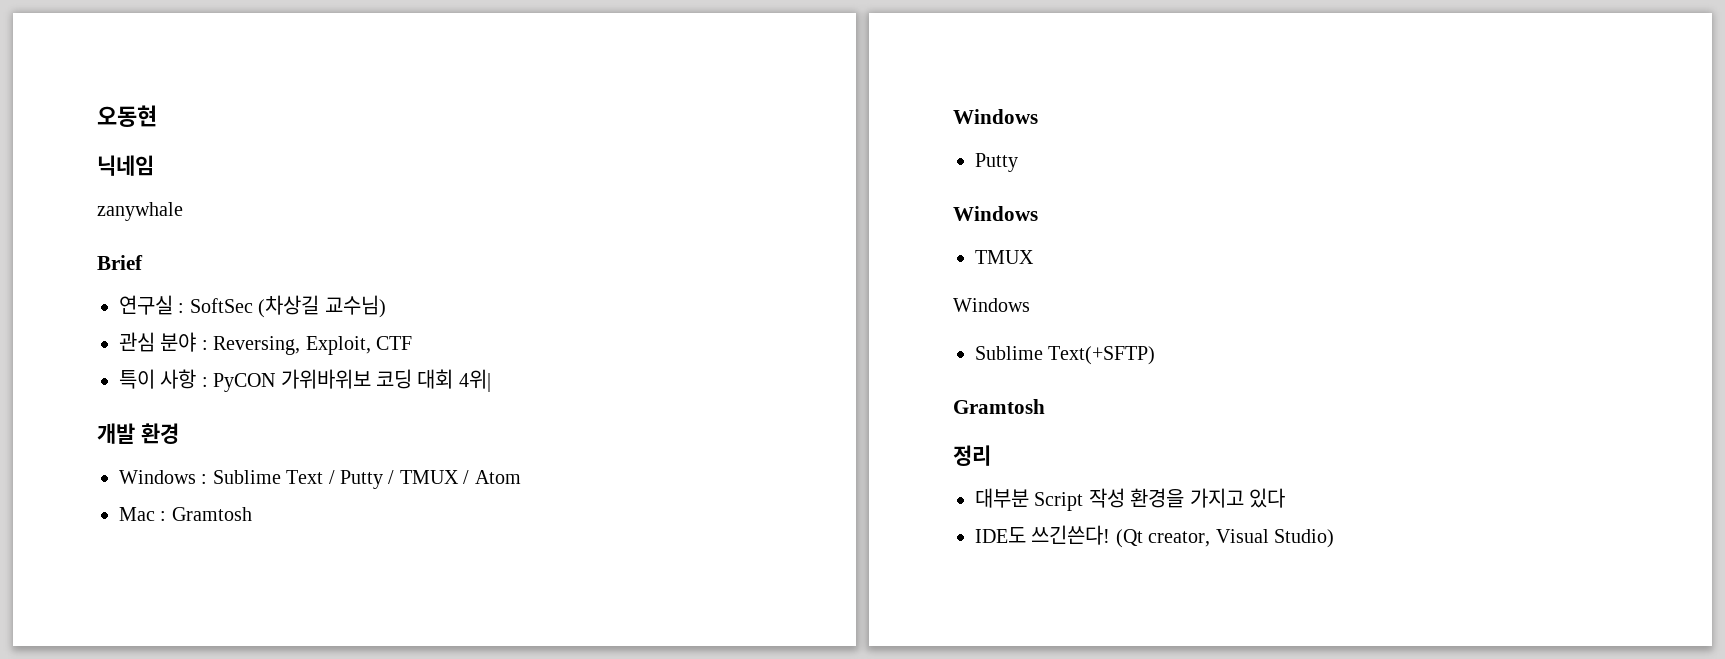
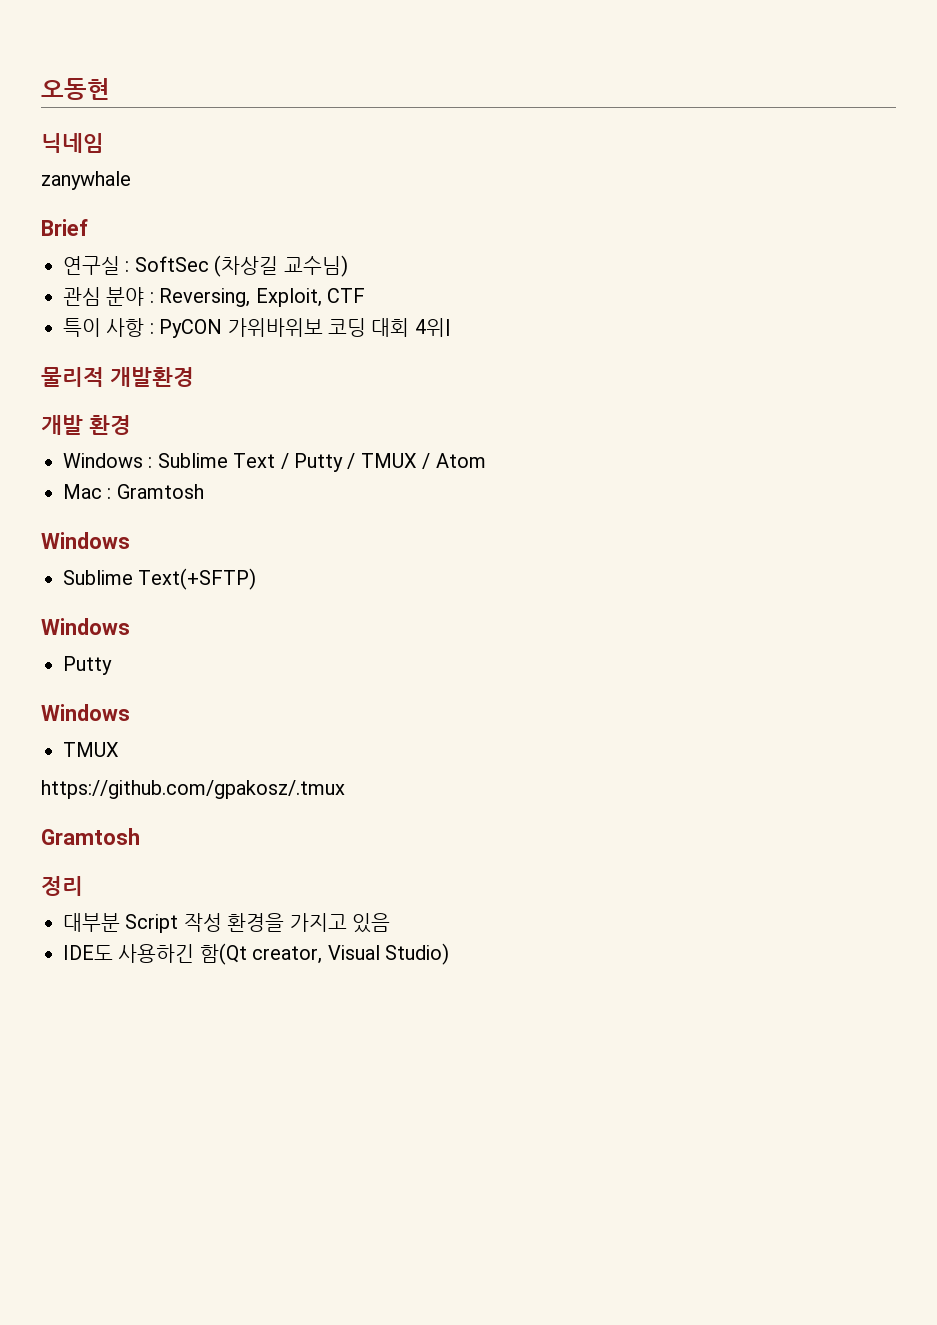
(491, 380) none -> [41,367,194,387] // 물리적 개발환경
(1038, 116) none -> [63,568,257,590] [41,618,130,635] // Sublime Text(+SFTP) // Windows
[953,298,1030,312] [975,346,1156,365] Windows // Sublime Text(+SFTP) -> [41,780,345,799] https://github.com/gpakosz/.tmux
[1249,488,1285,508] 있다 -> [352,913,390,933] 있음
[1031,525,1143,548] 쓰긴쓴다! (Qt -> [118,943,247,965] 사용하긴 함(Qt

